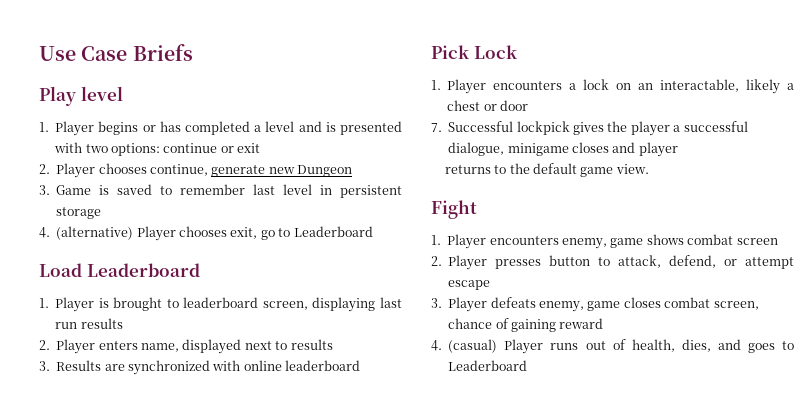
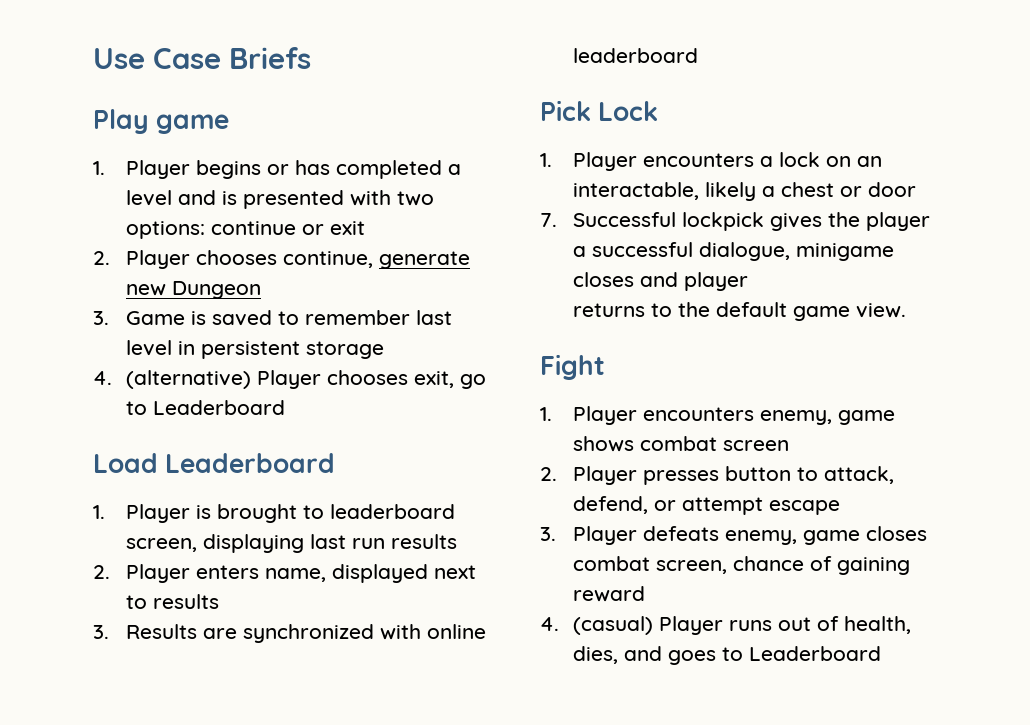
[80,86,123,101] level -> [156,114,230,134] game

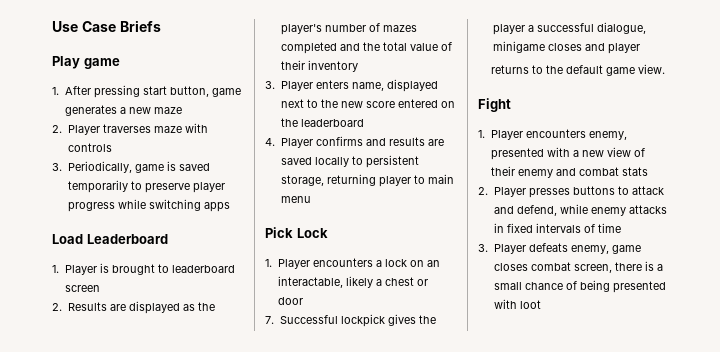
[126,160,462,179] [126,190,435,209] [126,221,366,239] [93,250,471,269] [126,281,262,299] [93,310,453,326] [126,340,385,359] [93,370,487,389] [126,400,286,415] Player begins or has completed a level and is presented with two options: continue or exit // 2. Player chooses continue, generate new Dungeon // 3. Game is saved to remember last level in persistent storage // 4. (alternative) Player chooses exit, go to Leaderboard -> [65,85,242,98] [65,105,183,116] [52,123,208,135] [67,143,112,152] [52,161,210,173] [67,180,225,193] [67,199,230,212] After pressing start button, game generates a new maze // 2. Player traverses maze with controls // 3. Periodically, game is saved temporarily to preserve player progress while switching apps
[126,534,458,553] [93,565,110,579] screen, displaying last run results // 2. -> [65,285,101,292] [52,301,215,314] [280,23,417,35] [280,42,452,54] [280,60,358,72] [265,81,275,89] screen // 2. Results are displayed as the player's number of mazes completed and the total value of their inventory // 3.
[153,594,220,609] [93,624,487,643] [573,48,699,63] results // 3. Results are synchronized with online leaderboard -> [320,99,455,108] [280,118,364,127] [265,136,444,148] [280,155,419,168] [280,174,454,187] [280,196,311,203] the new score entered on the leaderboard // 4. Player confirms and results are saved locally to persistent storage, returning player to main menu
[838,410,896,425] [573,436,790,452] [540,466,895,485] [573,496,841,515] game shows combat screen // 2. Player presses button to attack, defend, or attempt escape -> [491,147,646,160] [491,166,649,178] [478,186,664,198] [493,204,667,216] [493,223,621,233] presented with a new view of their enemy and combat stats // 2. Player presses buttons to attack and defend, while enemy attacks in fixed intervals of time
[733,556,911,575] [573,586,646,602] [540,616,912,635] [573,646,882,665] chance of gaining reward // 4. (casual) Player runs out of health, dies, and goes to Leaderboard -> [614,261,663,271] [493,280,666,293] [493,299,541,309] there is a small chance of being presented with loot

